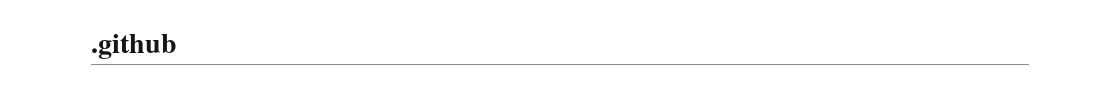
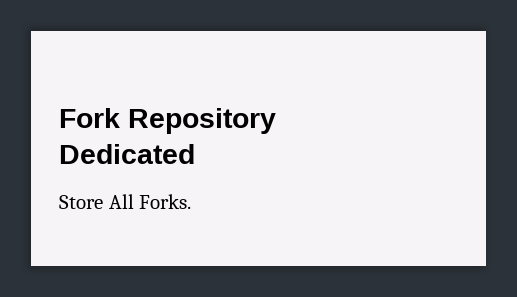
[91,34,177,59] .github -> [59,108,276,134] [59,144,195,164] [59,194,192,209] Fork Repository Dedicated // Store All Forks.

